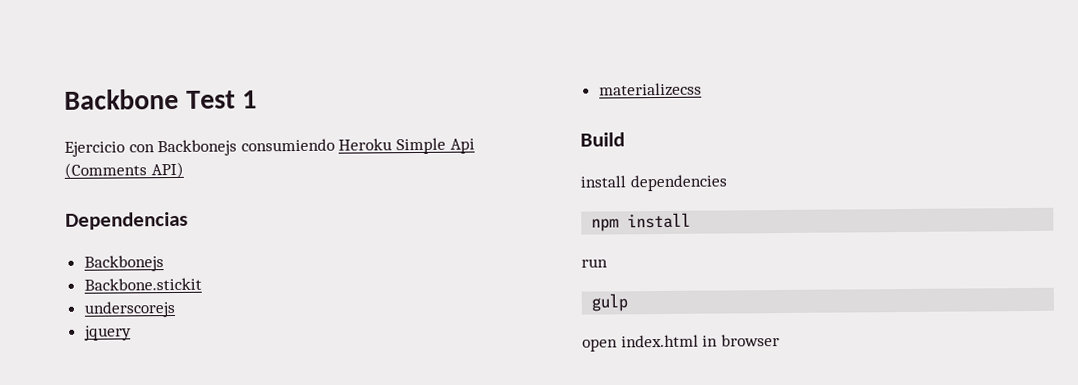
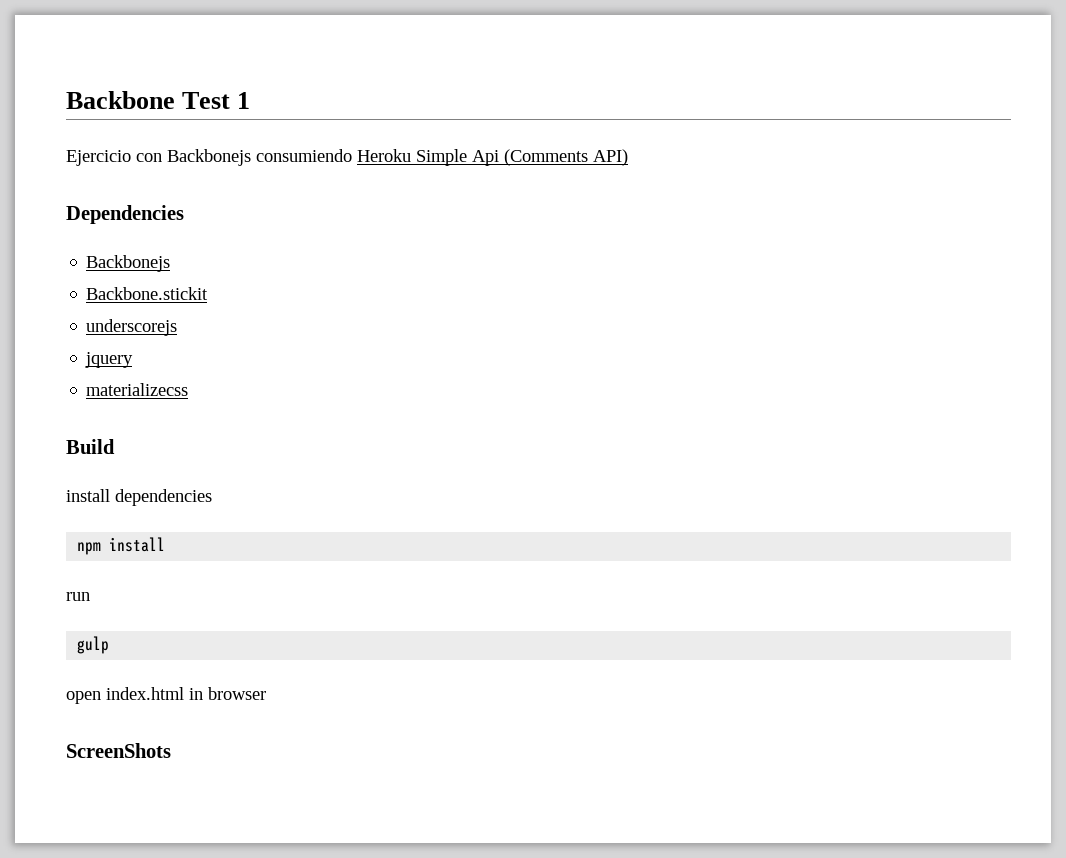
[65,211,188,230] Dependencias -> [66,205,184,224] Dependencies
(780, 340) none -> [66,743,171,758] // ScreenShots

